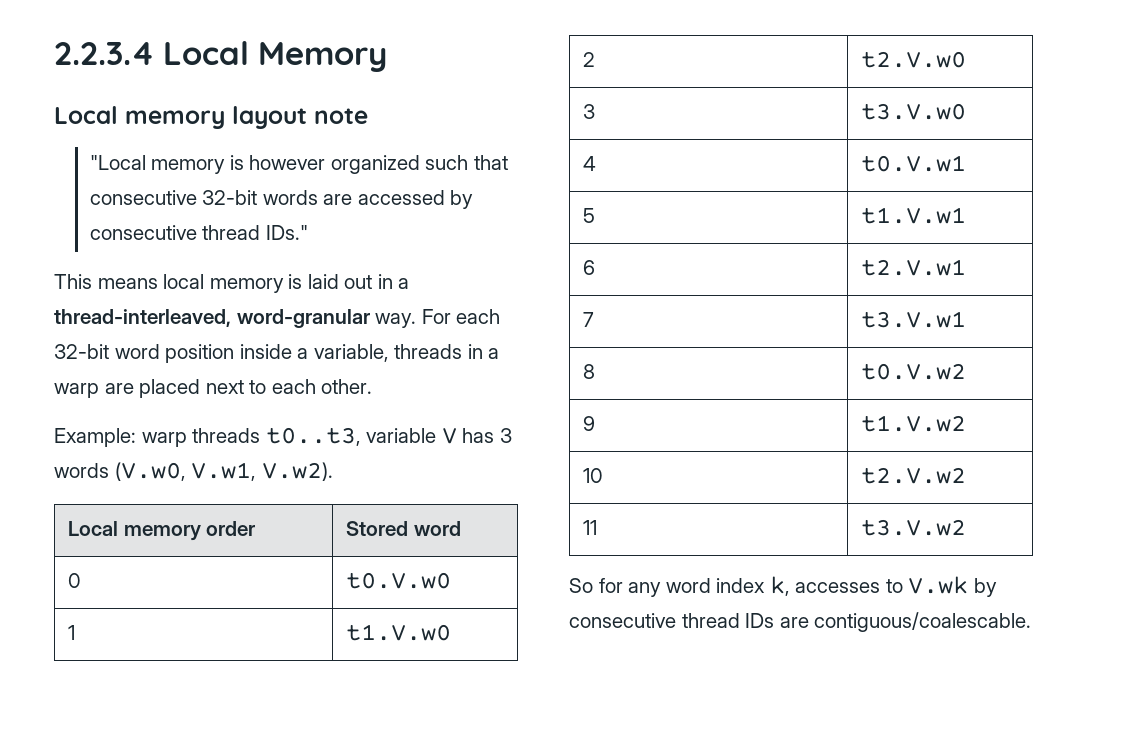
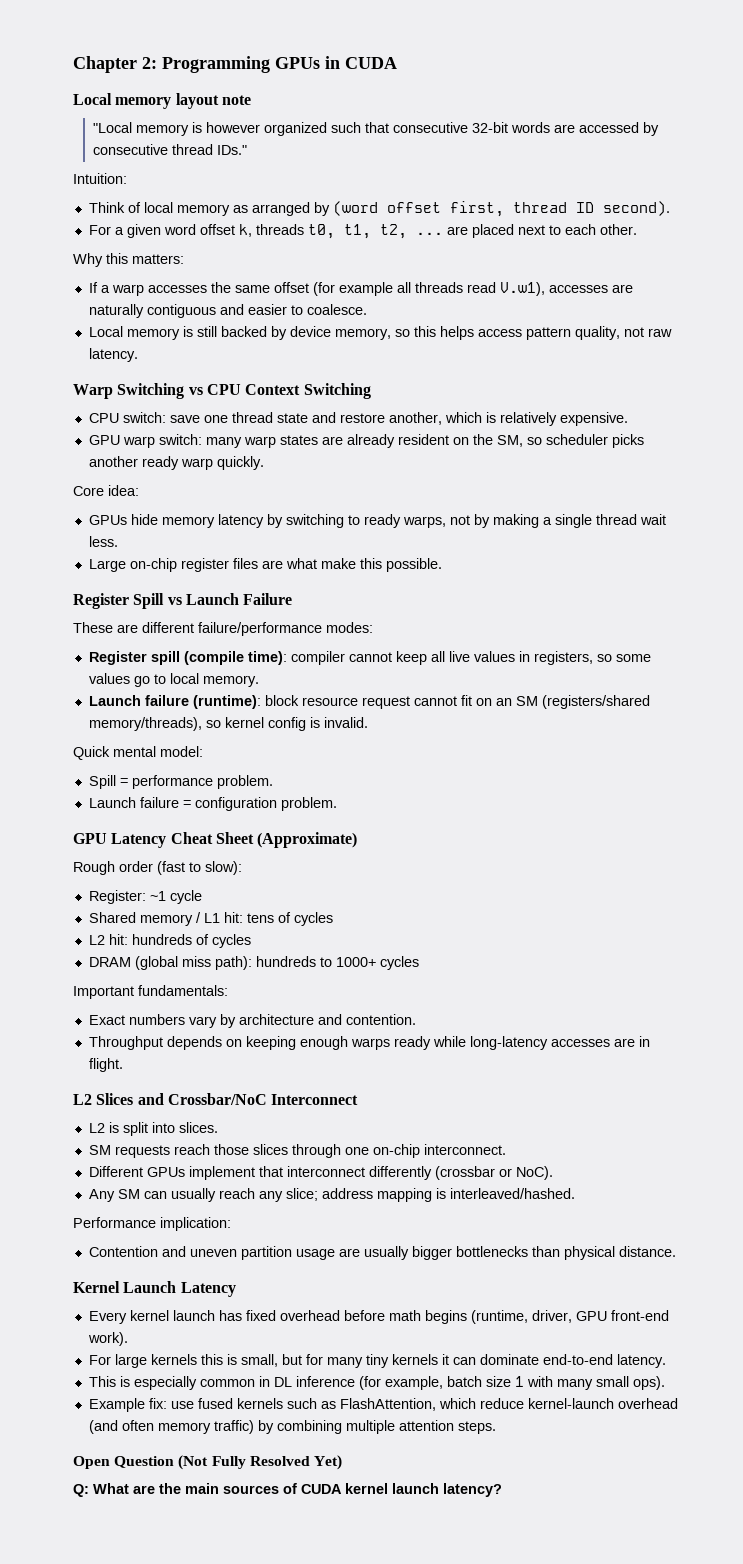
[54,41,387,72] 2.2.3.4 Local Memory -> [73,56,397,73] Chapter 2: Programming GPUs in CUDA
[54,274,410,293] [54,309,501,328] [54,344,500,363] [54,383,99,398] This means local memory is laid out in a thread-interleaved, word-granular way. For each 32-bit word position inside a variable, threads in a warp -> [73,173,127,184] [88,201,670,217] [88,224,443,239] Intuition: // Think of local memory as arranged by (word offset first, thread ID second). // For a given word offset k, threads t0, t1, t2, ...
[54,427,512,447] [54,462,333,481] [67,521,256,541] [345,521,461,536] [67,573,81,588] [345,572,451,589] [67,625,75,640] [345,624,451,641] [582,52,595,67] [860,51,966,68] [582,104,595,119] [860,103,966,120] [582,156,596,171] [860,155,966,172] [582,208,595,223] [860,207,966,224] [582,260,595,275] [860,259,966,276] [582,312,594,327] [860,311,966,328] [582,364,595,379] [860,363,966,380] [582,416,595,431] [860,415,966,432] [582,468,603,483] [860,467,966,484] [582,520,597,535] [860,519,966,536] [569,576,997,597] [569,612,1032,632] Example: warp threads t0..t3, variable V has 3 words (V.w0, V.w1, V.w2). // Local memory order | Stored word // 0 | t0.V.w0 // 1 | t1.V.w0 // 2 | t2.V.w0 // 3 | t3.V.w0 // 4 | t0.V.w1 // 5 | t1.V.w1 // 6 | t2.V.w1 // 7 | t3.V.w1 // 8 | t0.V.w2 // 9 | t1.V.w2 // 10 | t2.V.w2 // 11 | t3.V.w2 // So for any word index k, accesses to V.wk by consecutive thread IDs are contiguous/coalescable. -> [73,253,184,267] [88,282,633,296] [88,304,367,318] [88,326,672,340] [88,348,138,362] [73,383,371,399] [88,412,628,426] [88,434,644,448] [88,456,264,470] [73,485,139,496] [88,514,666,528] [88,536,118,547] [88,558,442,572] [73,593,293,609] [73,622,373,636] [88,651,651,665] [88,673,259,687] [88,695,650,709] [88,717,368,731] [73,746,203,760] [88,775,273,789] [88,797,337,811] [73,832,358,848] [73,861,242,875] [88,890,202,904] [88,912,333,926] [88,934,251,948] [88,956,419,970] [73,985,228,999] [88,1014,416,1028] [88,1036,650,1050] [88,1058,123,1072] [73,1093,359,1105] [88,1122,218,1136] [88,1144,506,1158] [88,1166,553,1180] [88,1188,575,1202] [73,1217,231,1231] [88,1246,676,1260] [73,1281,236,1297] [88,1310,669,1324] [87,1332,128,1346] [88,1354,666,1368] [88,1376,665,1390] [88,1398,678,1412] [88,1420,496,1434] [73,1455,342,1470] [73,1483,502,1497] Why this matters: // If a warp accesses the same offset (for example all threads read V.w1), accesses are naturally contiguous and easier to coalesce. // Local memory is still backed by device memory, so this helps access pattern quality, not raw latency. // Warp Switching vs CPU Context Switching // CPU switch: save one thread state and restore another, which is relatively expensive. // GPU warp switch: many warp states are already resident on the SM, so scheduler picks another ready warp quickly. // Core idea: // GPUs hide memory latency by switching to ready warps, not by making a single thread wait less. // Large on-chip register files are what make this possible. // Register Spill vs Launch Failure // These are different failure/performance modes: // Register spill (compile time): compiler cannot keep all live values in registers, so some values go to local memory. // Launch failure (runtime): block resource request cannot fit on an SM (registers/shared memory/threads), so kernel config is invalid. // Quick mental model: // Spill = performance problem. // Launch failure = configuration problem. // GPU Latency Cheat Sheet (Approximate) // Rough order (fast to slow): // Register: ~1 cycle // Shared memory / L1 hit: tens of cycles // L2 hit: hundreds of cycles // DRAM (global miss path): hundreds to 1000+ cycles // Important fundamentals: // Exact numbers vary by architecture and contention. // Throughput depends on keeping enough warps ready while long-latency accesses are in flight. // L2 Slices and Crossbar/NoC Interconnect // L2 is split into slices. // SM requests reach those slices through one on-chip interconnect. // Different GPUs implement that interconnect differently (crossbar or NoC). // Any SM can usually reach any slice; address mapping is interleaved/hashed. // Performance implication: // Contention and uneven partition usage are usually bigger bottlenecks than physical distance. // Kernel Launch Latency // Every kernel launch has fixed overhead before math begins (runtime, driver, GPU front-end work). // For large kernels this is small, but for many tiny kernels it can dominate end-to-end latency. // This is especially common in DL inference (for example, batch size 1 with many small ops). // Example fix: use fused kernels such as FlashAttention, which reduce kernel-launch overhead (and often memory traffic) by combining multiple attention steps. // Open Question (Not Fully Resolved Yet) // Q: What are the main sources of CUDA kernel launch latency?

